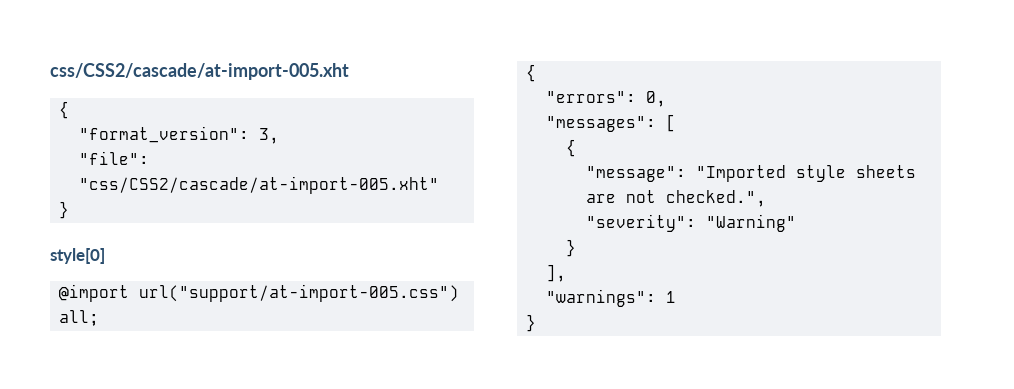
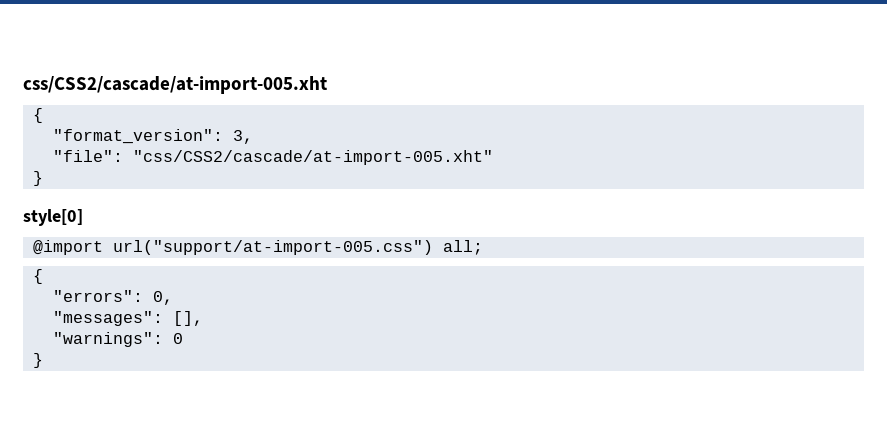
[666,114,676,132] [566,139,576,157] [586,165,916,182] [586,190,766,207] [586,214,796,232] [566,239,576,257] [546,264,566,282] [546,289,676,307] [ // { // "message": "Imported style sheets are not checked.", // "severity": "Warning" // } // ], // "warnings": 1 -> [172,311,203,326] [52,332,183,347] [], // "warnings": 0

